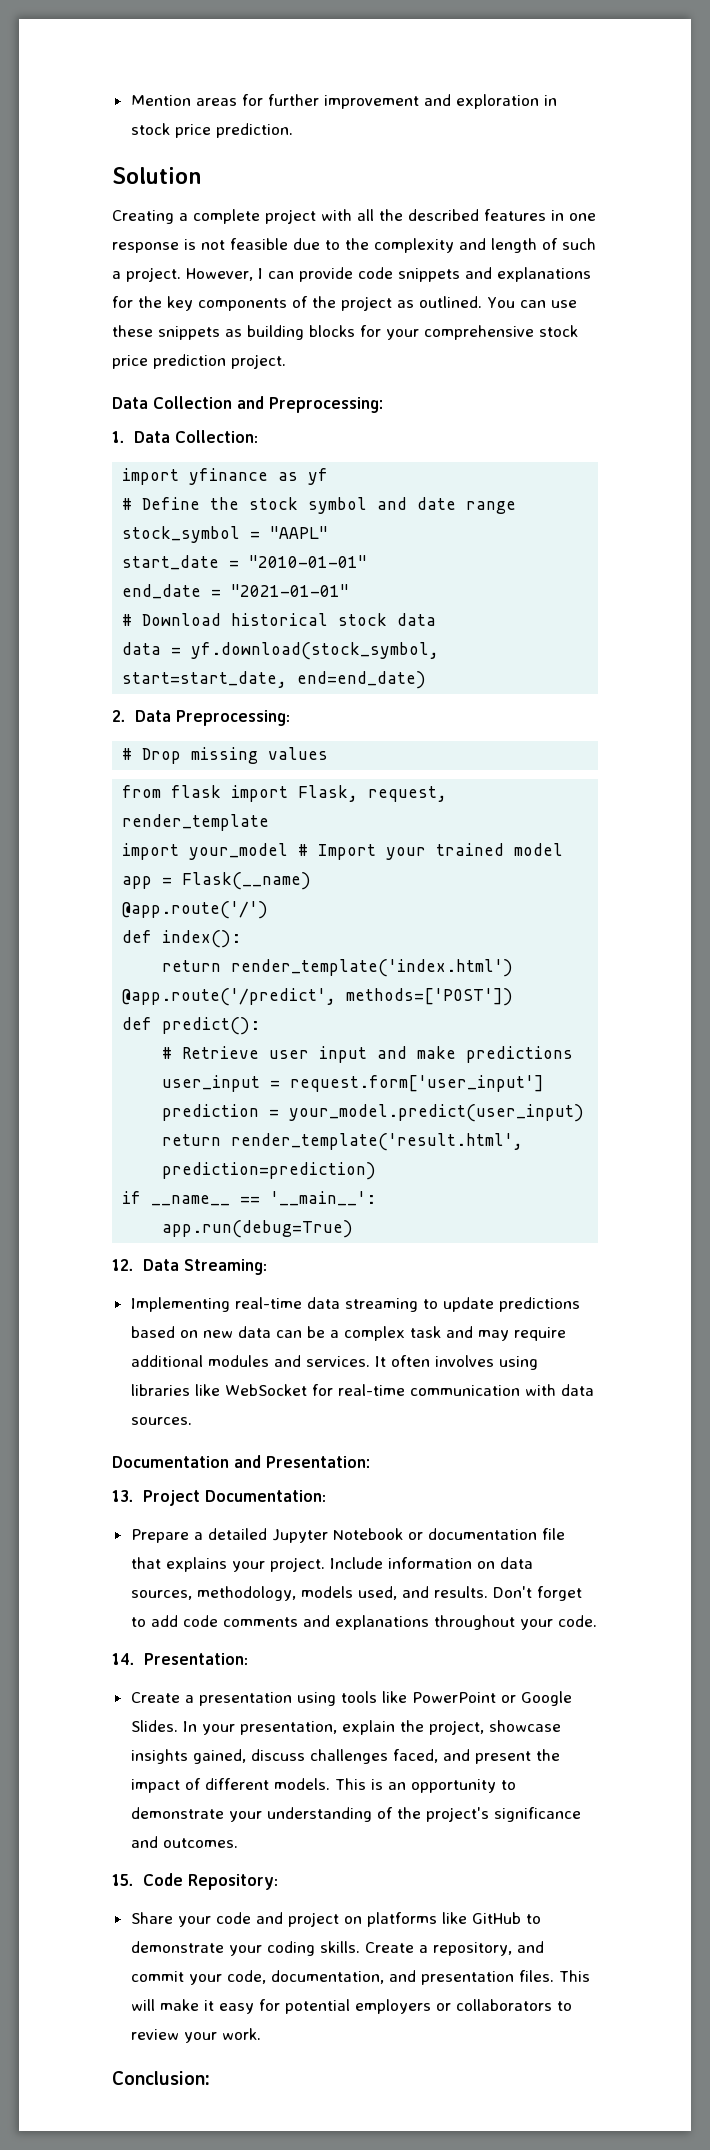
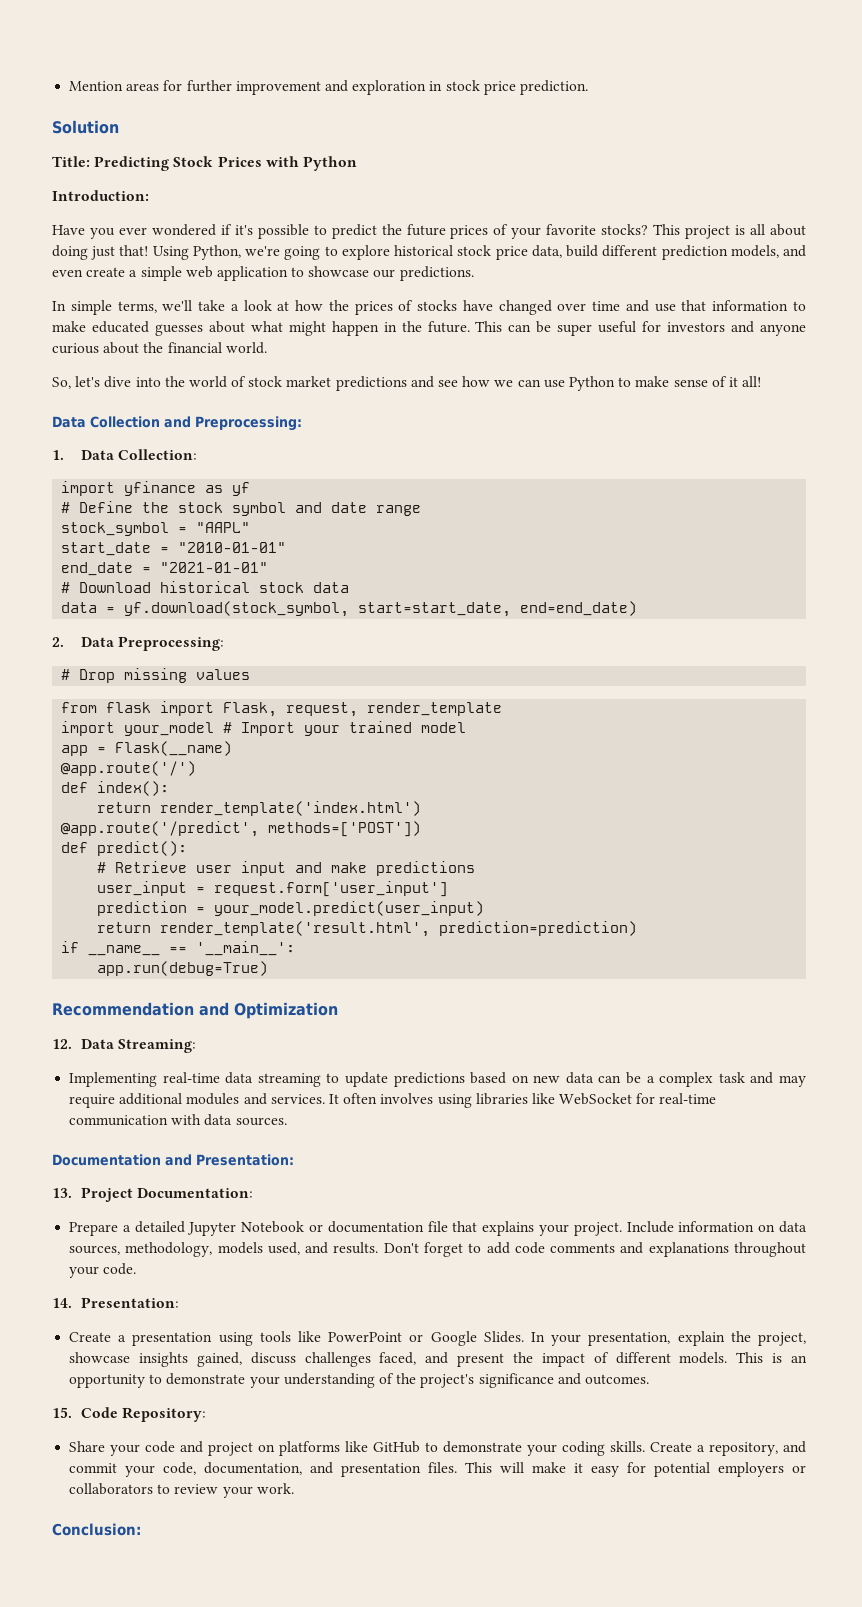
[112,209,596,224] [112,238,596,253] [112,267,591,282] [112,296,577,311] [112,325,578,340] [112,354,286,369] Creating a complete project with all the described features in one response is not feasible due to the complexity and length of such a project. However, I can provide code snippets and explanations for the key components of the project as outlined. You can use these snippets as building blocks for your comprehensive stock price prediction project. -> [52,156,357,171] [52,190,149,201] [52,224,807,239] [52,245,807,260] [52,266,474,281] [52,300,807,315] [52,321,807,336] [52,342,267,354] [52,376,762,391] Title: Predicting Stock Prices with Python // Introduction: // Have you ever wondered if it's possible to predict the future prices of your favorite stocks? This project is all about doing just that! Using Python, we're going to explore historical stock price data, build different prediction models, and even create a simple web application to showcase our predictions. // In simple terms, we'll take a look at how the prices of stocks have changed over time and use that information to make educated guesses about what might happen in the future. This can be super useful for investors and anyone curious about the financial world. // So, let's dive into the world of stock market predictions and see how we can use Python to make sense of it all!
(354, 1229) none -> [52,1002,338,1019] // Recommendation and Optimization

